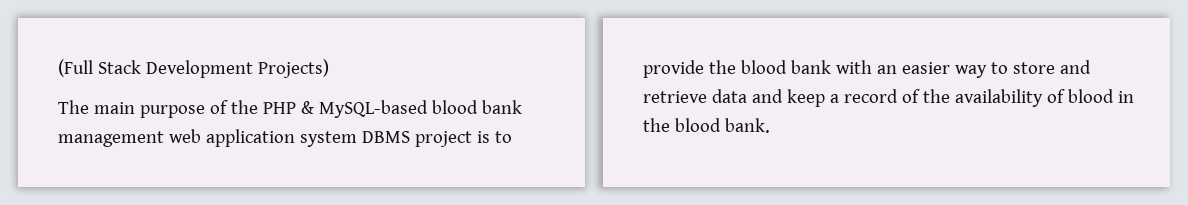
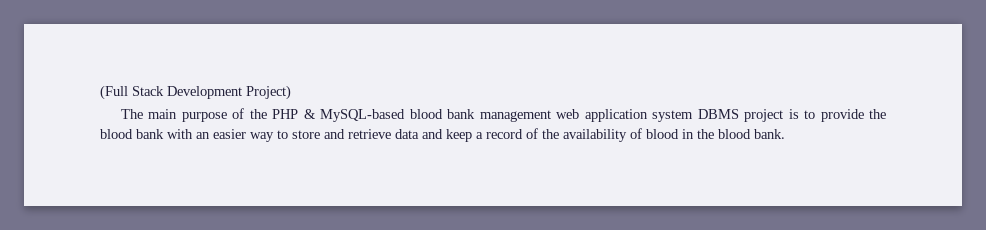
[257,59,329,78] Projects) -> [246,85,291,100] Project)

